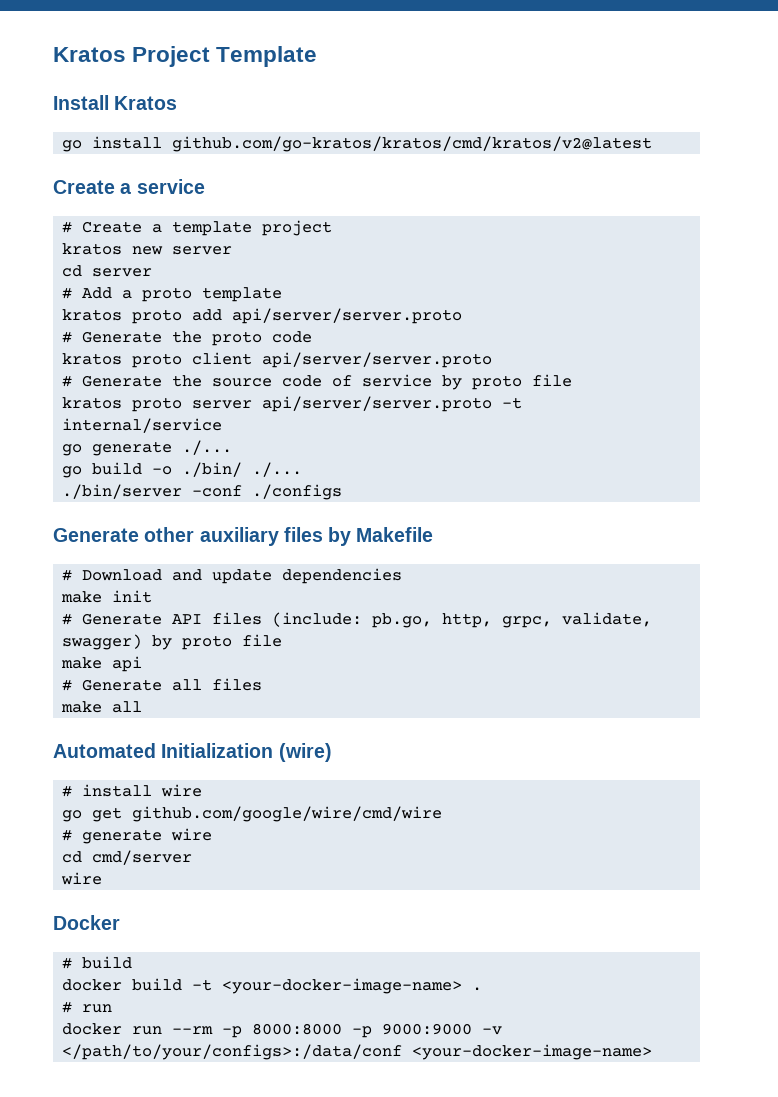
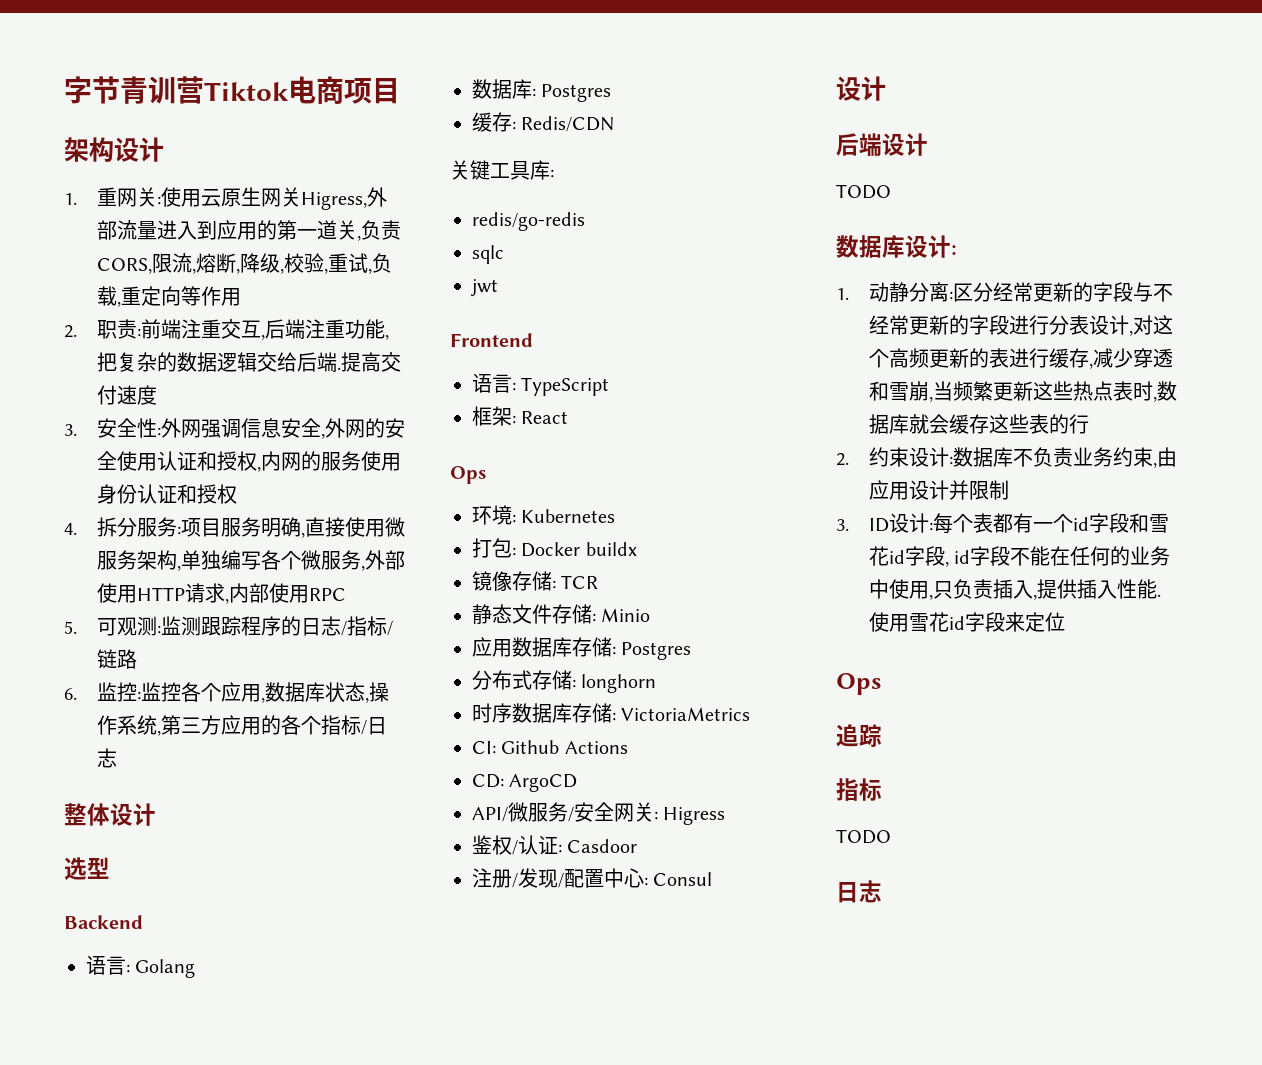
[53,46,318,67] [53,95,178,110] [61,136,652,152] [53,179,205,194] [61,220,332,236] [61,243,232,255] [61,265,152,277] [61,287,282,302] [61,308,462,324] [61,331,312,346] [61,352,492,368] [61,374,572,390] [61,396,522,412] [61,418,222,433] [61,440,232,456] [61,462,302,478] [61,484,342,500] [53,527,434,546] [61,568,402,584] [60,590,152,603] [61,612,652,628] [61,634,282,650] [60,656,142,672] [61,678,262,691] [60,701,142,713] [53,743,332,762] [61,784,202,797] [61,806,442,822] [61,828,212,844] [61,850,192,865] [60,872,102,885] [53,915,120,930] [61,956,132,969] [61,978,482,994] [61,1001,112,1013] [61,1023,502,1038] [61,1044,652,1060] Kratos Project Template // Install Kratos // go install github.com/go-kratos/kratos/cmd/kratos/v2@latest // Create a service // # Create a template project // kratos new server // cd server // # Add a proto template // kratos proto add api/server/server.proto // # Generate the proto code // kratos proto client api/server/server.proto // # Generate the source code of service by proto file // kratos proto server api/server/server.proto -t internal/service // go generate ./... // go build -o ./bin/ ./... // ./bin/server -conf ./configs // Generate other auxiliary files by Makefile // # Download and update dependencies // make init // # Generate API files (include: pb.go, http, grpc, validate, swagger) by proto file // make api // # Generate all files // make all // Automated Initialization (wire) // # install wire // go get github.com/google/wire/cmd/wire // # generate wire // cd cmd/server // wire // Docker // # build // docker build -t <your-docker-image-name> . // # run // docker run --rm -p 8000:8000 -p 9000:9000 -v </path/to/your/configs>:/data/conf <your-docker-image-name> -> [64,76,400,104] [64,137,164,162] [64,187,387,210] [96,220,401,241] [96,253,392,274] [96,286,241,307] [64,319,389,340] [96,352,401,372] [96,385,157,405] [64,418,405,439] [96,451,401,472] [96,484,237,504] [64,517,405,538] [96,550,405,571] [96,583,346,604] [64,616,393,636] [96,649,137,669] [64,682,389,703] [96,715,387,736] [96,748,117,768] [64,803,156,826] [64,857,110,880] [64,915,143,929] [86,955,196,978] [472,79,612,102] [472,112,615,132] [450,160,554,180] [472,212,585,231] [472,245,504,264] [471,279,498,297] [450,333,533,347] [472,373,610,396] [472,406,569,426] [450,466,486,484] [472,505,616,525] [472,538,637,558] [472,571,599,591] [472,604,651,624] [472,637,692,660] [472,670,657,693] [472,703,751,723] [472,740,628,754] [472,774,578,792] [472,802,726,825] [472,835,638,855] [472,868,713,888] [836,76,886,101] [836,133,928,156] [836,184,891,199] [836,235,957,258] [836,282,1173,302] [868,315,1173,336] [868,348,1173,369] [868,381,1177,402] [868,414,1089,434] [836,447,1177,468] [868,480,1009,500] [836,513,1169,534] [868,546,1171,567] [868,579,1161,600] [868,612,1065,632] [836,673,881,695] [836,724,882,747] [836,778,882,801] [836,829,891,844] [836,880,882,903] 字节青训营Tiktok电商项目 // 架构设计 // 1.重网关:使用云原生网关Higress,外部流量进入到应用的第一道关,负责CORS,限流,熔断,降级,校验,重试,负载,重定向等作用 // 2.职责:前端注重交互,后端注重功能,把复杂的数据逻辑交给后端.提高交付速度 // 3.安全性:外网强调信息安全,外网的安全使用认证和授权,内网的服务使用身份认证和授权 // 4.拆分服务:项目服务明确,直接使用微服务架构,单独编写各个微服务,外部使用HTTP请求,内部使用RPC // 5.可观测:监测跟踪程序的日志/指标/链路 // 6.监控:监控各个应用,数据库状态,操作系统,第三方应用的各个指标/日志 // 整体设计 // 选型 // Backend // 语言: Golang // 数据库: Postgres // 缓存: Redis/CDN // 关键工具库: // redis/go-redis // sqlc // jwt // Frontend // 语言: TypeScript // 框架: React // Ops // 环境: Kubernetes // 打包: Docker buildx // 镜像存储: TCR // 静态文件存储: Minio // 应用数据库存储: Postgres // 分布式存储: longhorn // 时序数据库存储: VictoriaMetrics // CI: Github Actions // CD: ArgoCD // API/微服务/安全网关: Higress // 鉴权/认证: Casdoor // 注册/发现/配置中心: Consul // 设计 // 后端设计 // TODO // 数据库设计: // 1.动静分离:区分经常更新的字段与不经常更新的字段进行分表设计,对这个高频更新的表进行缓存,减少穿透和雪崩,当频繁更新这些热点表时,数据库就会缓存这些表的行 // 2.约束设计:数据库不负责业务约束,由应用设计并限制 // 3. ID设计:每个表都有一个id字段和雪花id字段, id字段不能在任何的业务中使用,只负责插入,提供插入性能.使用雪花id字段来定位 // Ops // 追踪 // 指标 // TODO // 日志

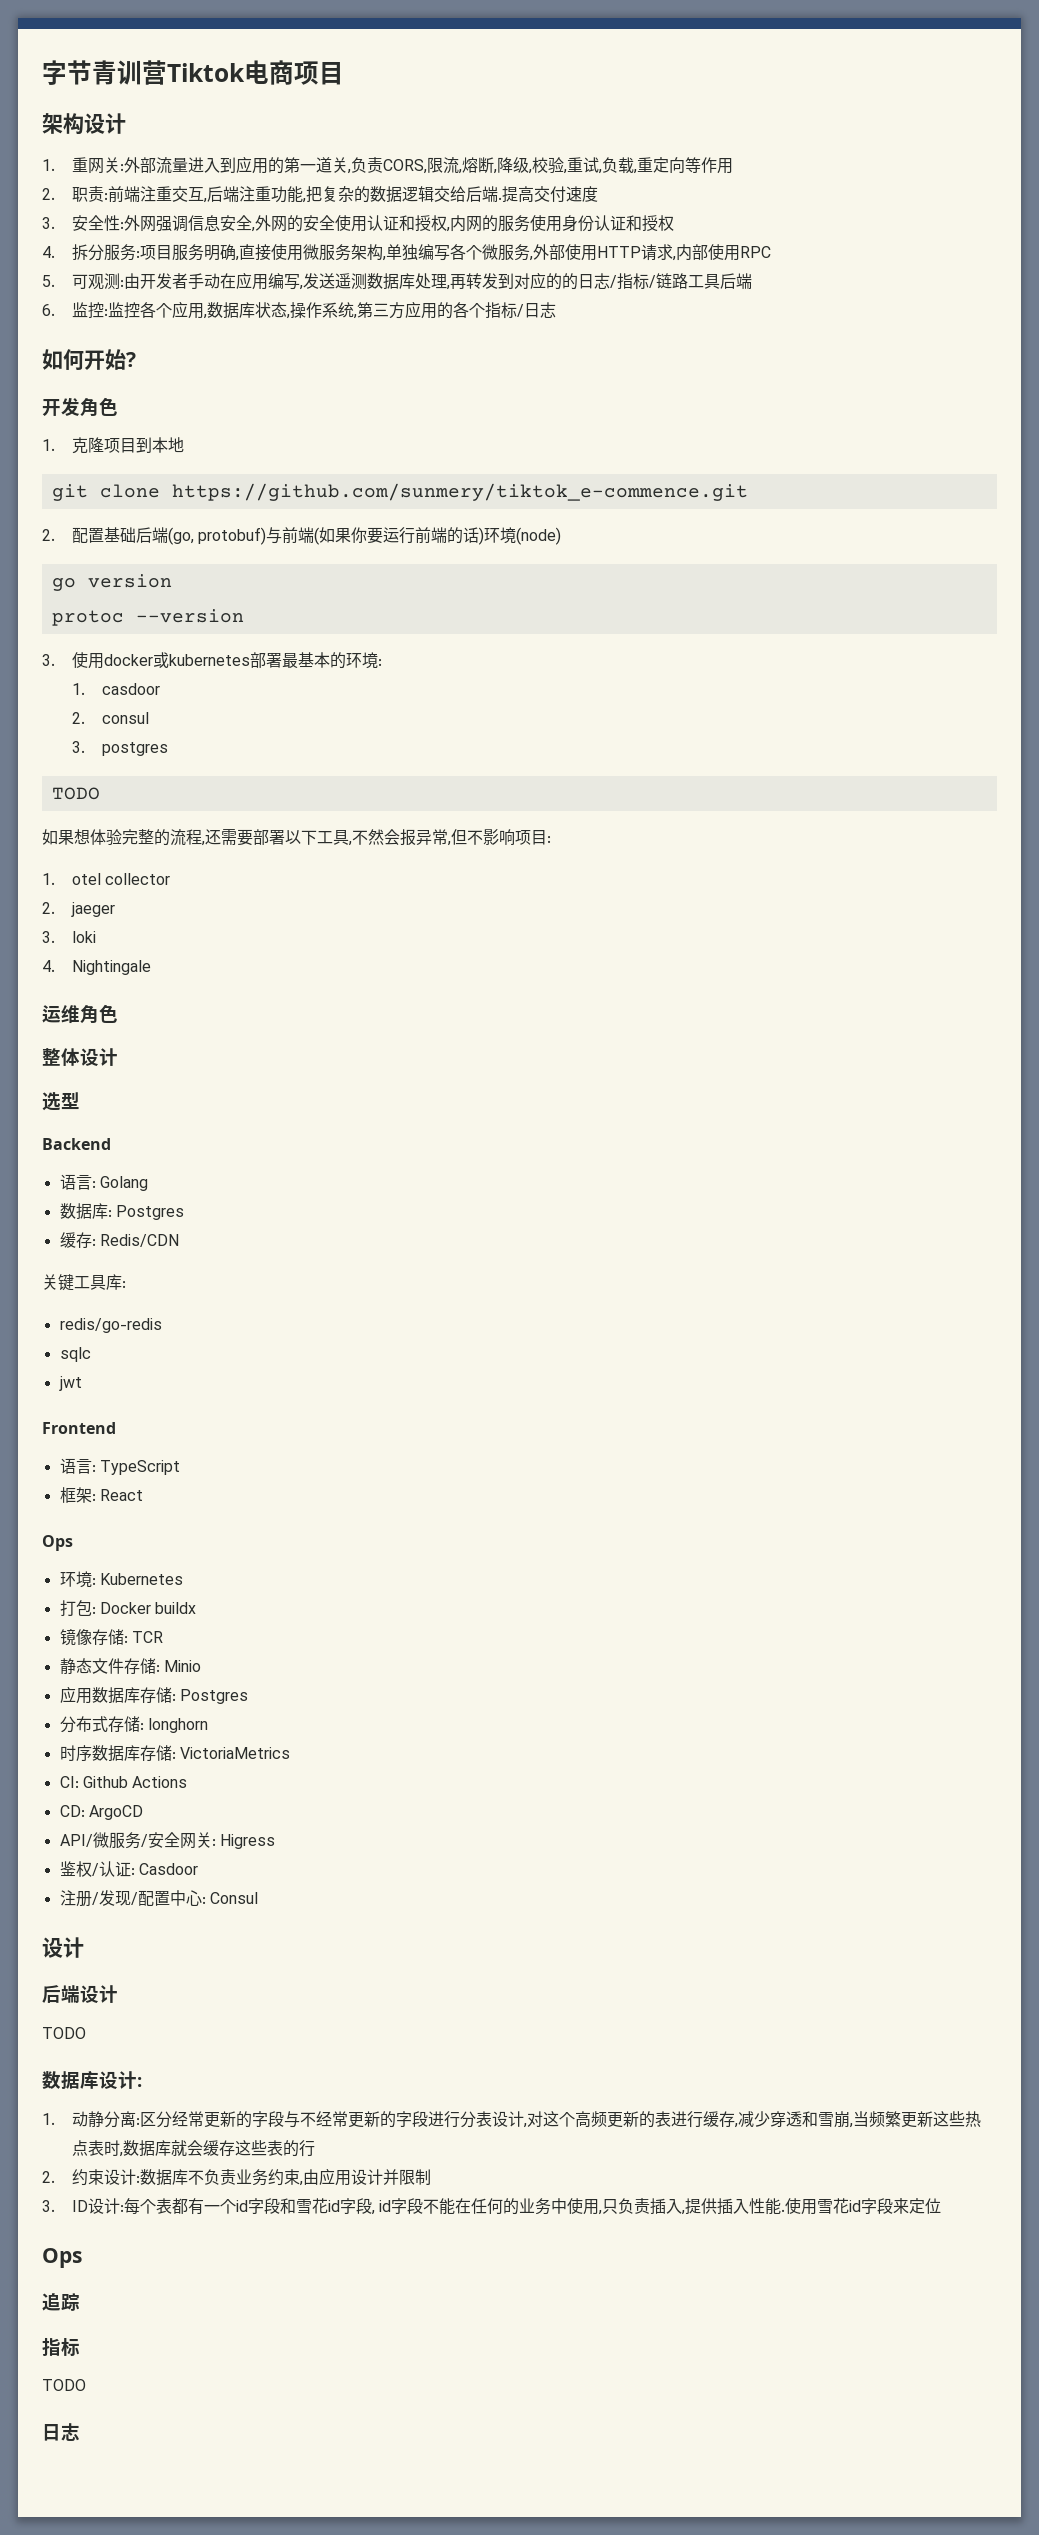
[160,187,367,210] 使用云原生网关Higress, -> (125, 167) none
[160,616,281,636] 监测跟踪程序 -> [124,272,563,290] 由开发者手动在应用编写,发送遥测数据库处理,再转发到对应的
(137, 659) none -> [688,273,753,289] 工具后端
(117, 758) none -> [42,349,136,371] [42,397,118,417] [42,437,185,454] [51,483,748,501] [42,527,562,545] [51,574,172,591] [51,609,244,626] [42,652,383,669] [72,683,161,695] [72,712,150,724] [72,741,169,756] [51,787,100,800] [42,829,551,846] [42,873,171,885] [42,902,116,917] [42,931,97,943] [42,960,152,975] [42,1004,118,1024] // 如何开始? // 开发角色 // 1.克隆项目到本地 // git clone https://github.com/sunmery/tiktok_e-commence.git // 2.配置基础后端(go, protobuf)与前端(如果你要运行前端的话)环境(node) // go version // protoc --version // 3.使用docker或kubernetes部署最基本的环境: // 1. casdoor // 2. consul // 3. postgres // TODO // 如果想体验完整的流程,还需要部署以下工具,不然会报异常,但不影响项目: // 1. otel collector // 2. jaeger // 3. loki // 4. Nightingale // 运维角色

